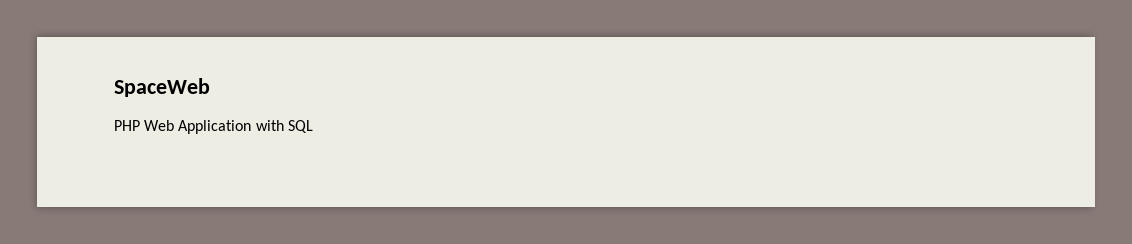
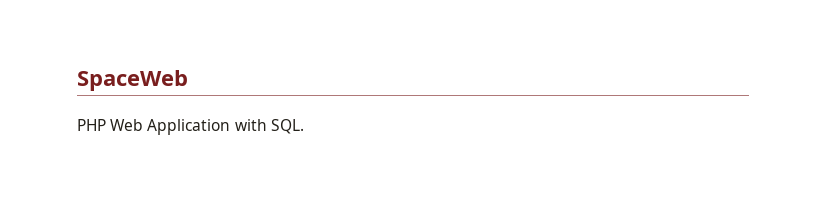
[287,120,313,133] SQL -> [270,119,304,134] SQL.

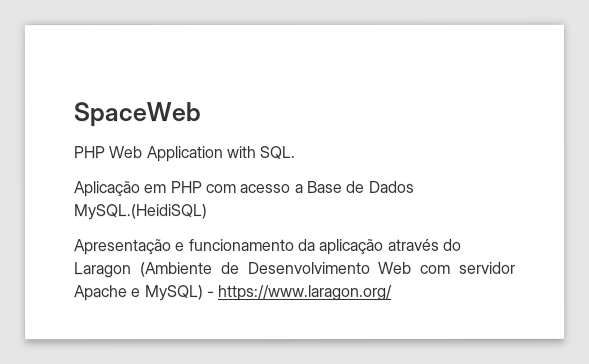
(304, 126) none -> [73,180,415,198] [74,204,208,221] [74,238,462,256] [74,261,516,279] [74,284,394,302] // Aplicação em PHP com acesso a Base de Dados MySQL.(HeidiSQL) // Apresentação e funcionamento da aplicação através do Laragon (Ambiente de Desenvolvimento Web com servidor Apache e MySQL) - https://www.laragon.org/

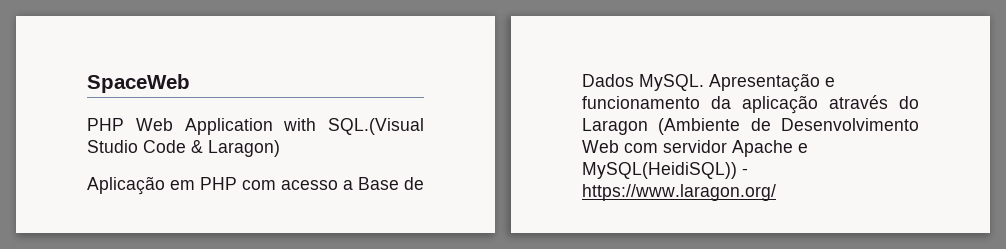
[259,145,296,160] SQL. -> [328,118,424,135] [87,140,280,157] SQL.(Visual Studio Code & Laragon)
[74,204,208,221] MySQL.(HeidiSQL) // -> [639,74,704,91] MySQL.
[144,285,204,302] MySQL) -> [582,162,737,179] MySQL(HeidiSQL))

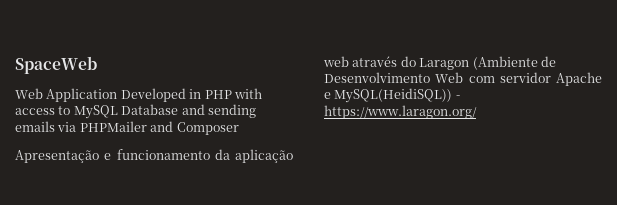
[87,118,124,131] PHP -> (97, 65) none
[283,118,424,135] [87,140,280,157] [87,176,424,195] [582,74,704,91] with SQL.(Visual Studio Code & Laragon) // Aplicação em PHP com acesso a Base de Dados MySQL. -> [120,88,262,102] [15,104,256,119] [15,121,239,135] Developed in PHP with access to MySQL Database and sending emails via PHPMailer and Composer //
(818, 104) none -> [323,56,349,67] web

